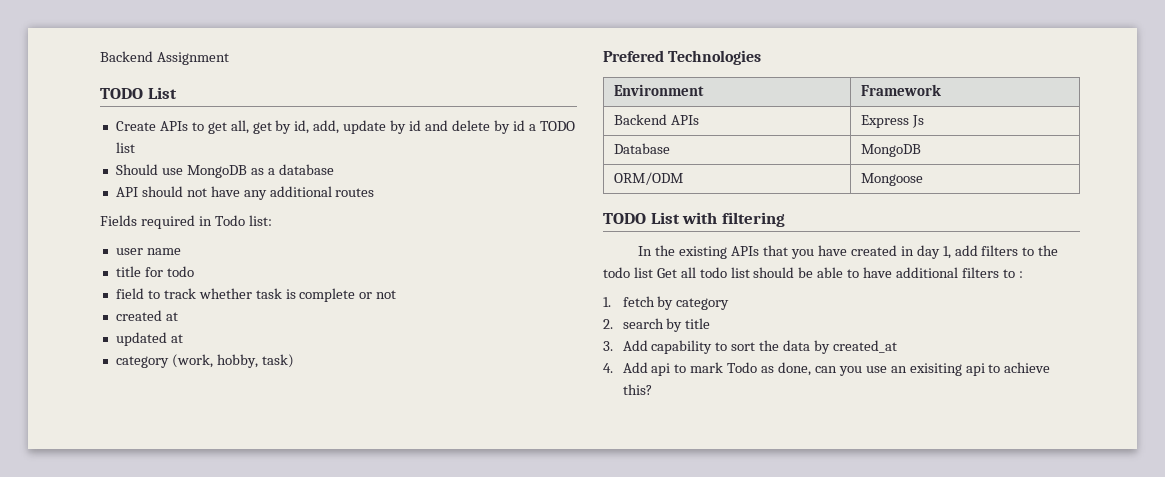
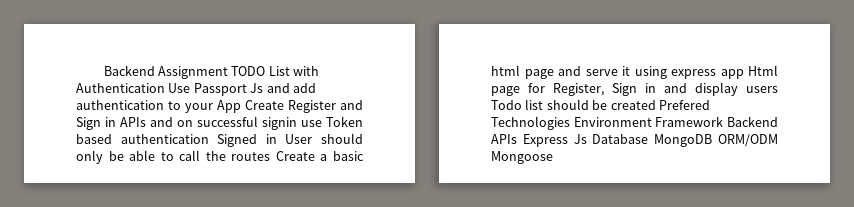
[100,87,177,99] [115,120,575,134] [115,142,135,153] [115,164,334,178] [115,186,375,200] [100,215,272,229] [115,248,181,255] [115,266,194,277] [115,288,397,302] [115,310,178,321] [115,332,183,346] [115,354,294,368] [603,50,762,65] [614,84,705,96] [861,84,942,96] [614,114,699,125] [861,115,924,128] [614,143,671,154] [861,144,922,157] [614,172,684,185] [861,173,924,186] [603,212,785,227] [638,245,1059,259] [603,267,1023,278] [603,296,730,310] [603,318,711,332] [603,340,897,354] [603,362,1051,376] [622,384,652,395] // TODO List // Create APIs to get all, get by id, add, update by id and delete by id a TODO list // Should use MongoDB as a database // API should not have any additional routes // Fields required in Todo list: // user name // title for todo // field to track whether task is complete or not // created at // updated at // category (work, hobby, task) // Prefered Technologies // Environment | Framework // Backend APIs | Express Js // Database | MongoDB // ORM/ODM | Mongoose // TODO List with filtering // In the existing APIs that you have created in day 1, add filters to the todo list Get all todo list should be able to have additional filters to : // 1. fetch by category // 2. search by title // 3. Add capability to sort the data by created_at // 4. Add api to mark Todo as done, can you use an exisiting api to achieve this? -> [231,66,320,76] [76,83,316,96] [76,100,363,113] [76,116,363,130] [76,133,363,147] [76,150,364,164] [491,65,778,79] [491,82,778,96] [491,99,710,110] [491,116,778,130] [491,134,778,147] [491,151,553,164] TODO List with Authentication Use Passport Js and add authentication to your App Create Register and Sign in APIs and on successful signin use Token based authentication Signed in User should only be able to call the routes Create a basic html page and serve it using express app Html page for Register, Sign in and display users Todo list should be created Prefered Technologies Environment Framework Backend APIs Express Js Database MongoDB ORM/ODM Mongoose

